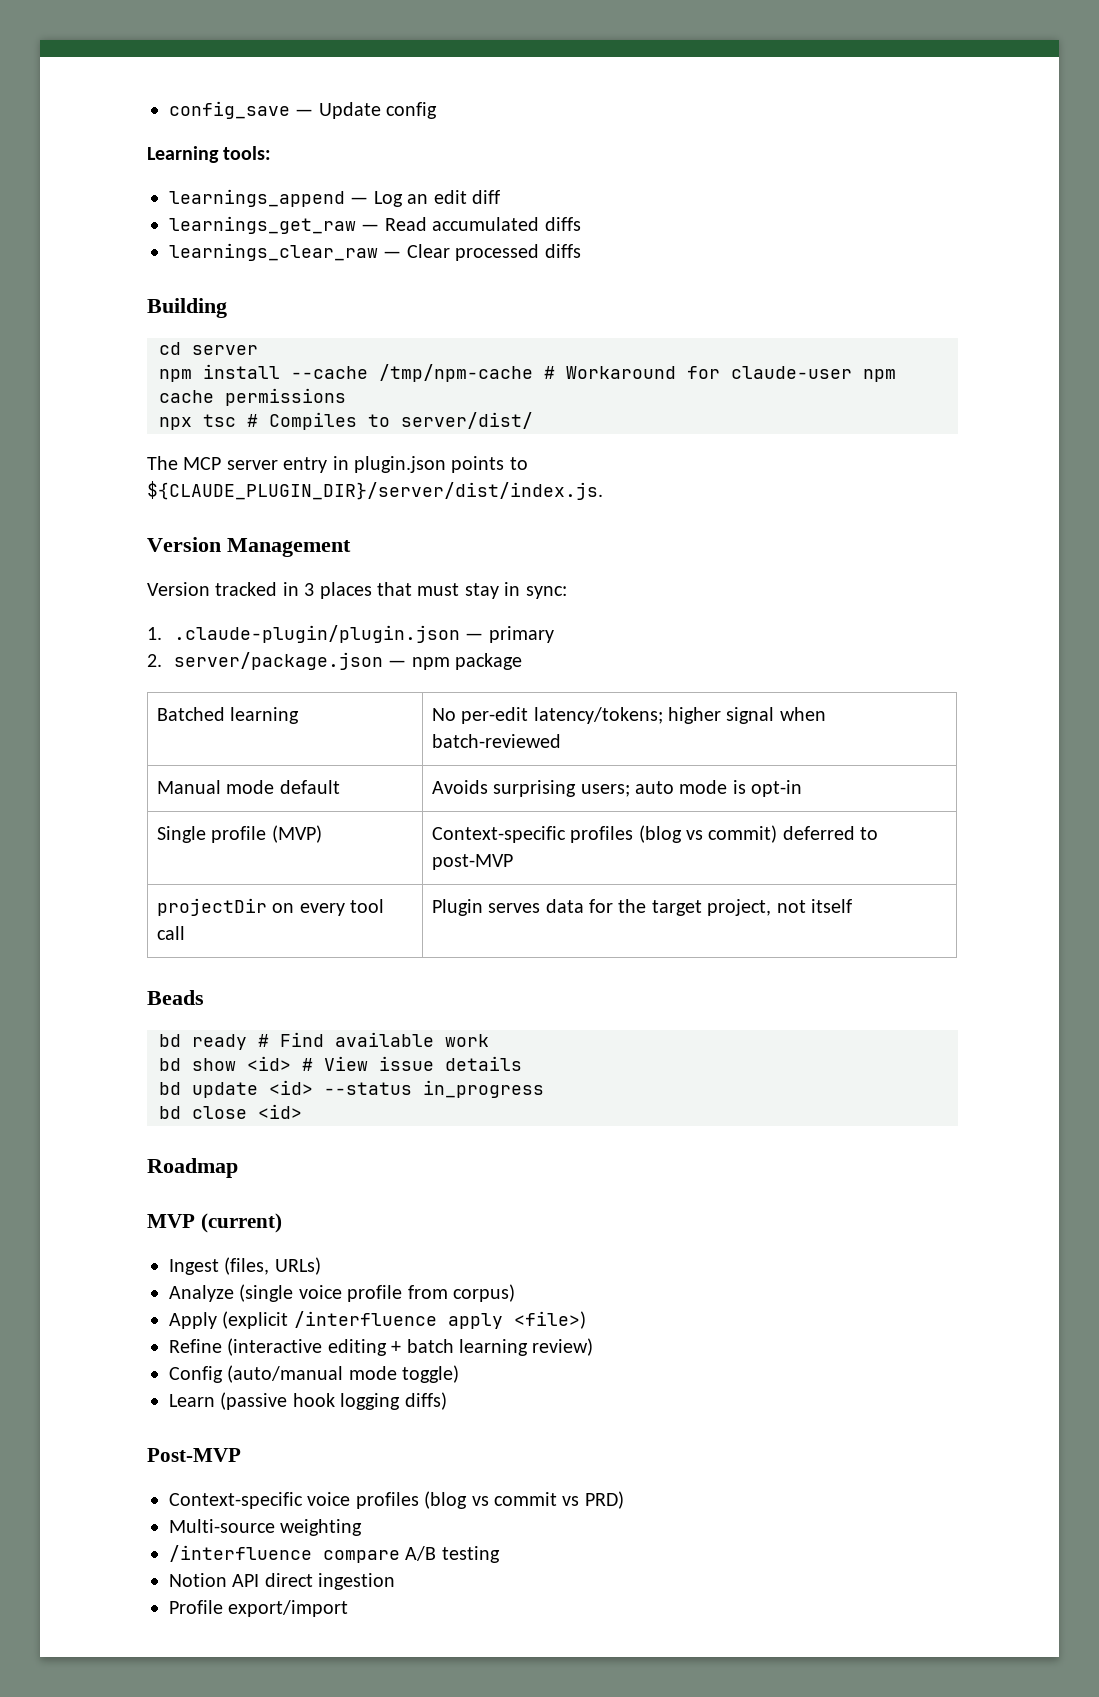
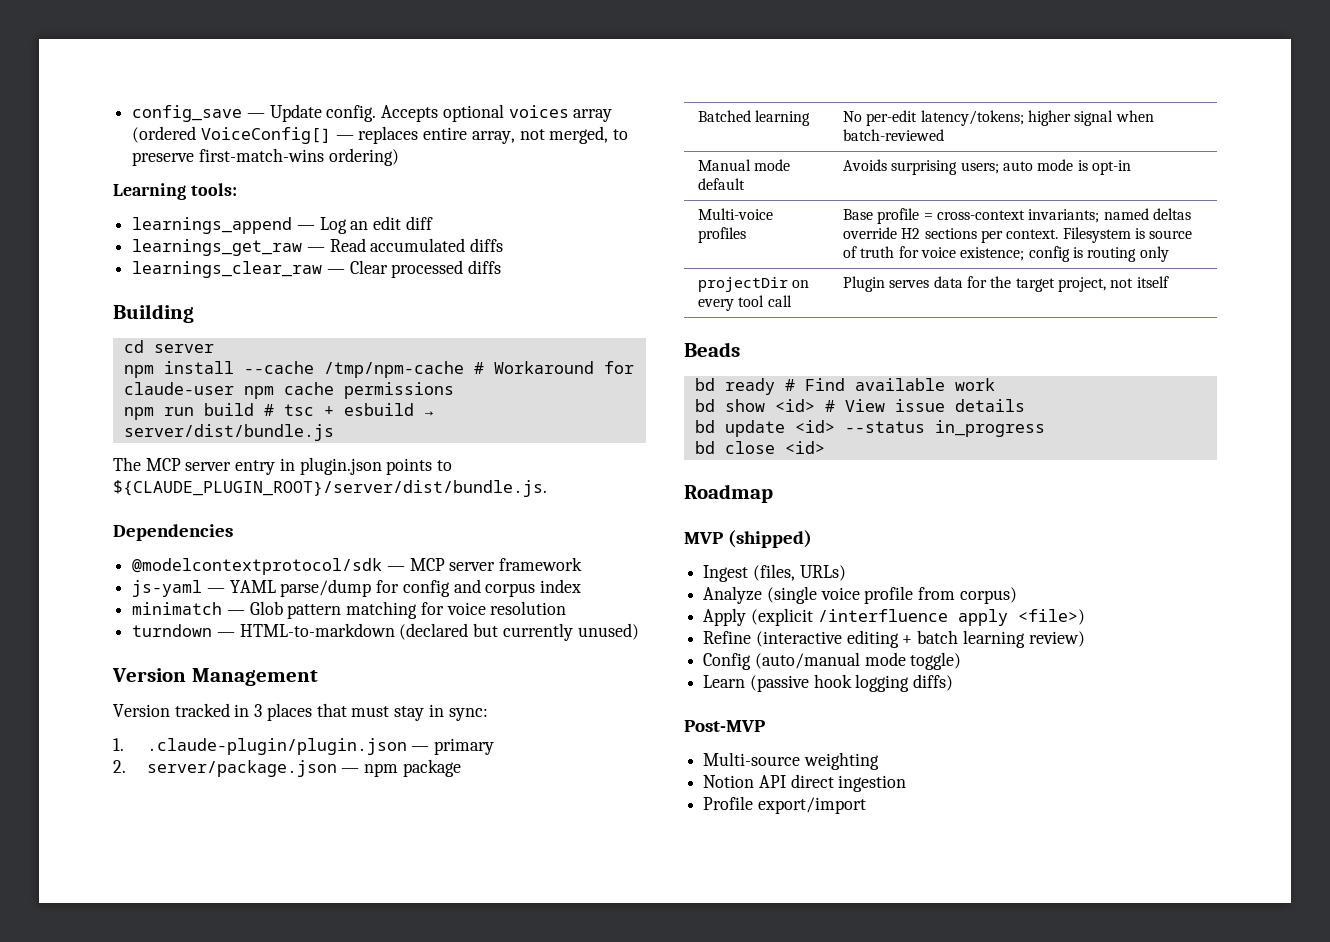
[386,102,438,119] config -> [326,104,613,122] [132,126,629,144] [132,148,399,166] config. Accepts optional voices array (ordered VoiceConfig[] — replaces entire array, not merged, to preserve first-match-wins ordering)
[159,412,533,430] npx tsc # Compiles to server/dist/ -> [123,403,434,420] [123,424,334,441] npm run build # tsc + esbuild → server/dist/bundle.js
[147,481,603,500] ${CLAUDE_PLUGIN_DIR}/server/dist/index.js. -> [113,480,547,497] [113,524,233,541] [132,557,583,575] [132,579,582,597] [132,601,567,619] [132,623,639,641] ${CLAUDE_PLUGIN_ROOT}/server/dist/bundle.js. // Dependencies // @modelcontextprotocol/sdk — MCP server framework // js-yaml — YAML parse/dump for config and corpus index // minimatch — Glob pattern matching for voice resolution // turndown — HTML-to-markdown (declared but currently unused)
[156,825,322,843] [431,825,879,843] [431,854,513,870] Single profile (MVP) | Context-specific profiles (blog vs commit) deferred to post-MVP -> [697,208,773,220] [697,227,746,243] [842,208,1191,224] [842,227,1193,243] [842,246,1169,262] Multi-voice profiles | Base profile = cross-context invariants; named deltas override H2 sections per context. Filesystem is source of truth for voice existence; config is routing only
[200,1213,282,1233] (current) -> [728,530,813,548] (shipped)
[169,1491,624,1509] [169,1519,363,1536] [169,1545,500,1563] Context-specific voice profiles (blog vs commit vs PRD) // Multi-source weighting // /interfluence compare A/B testing -> [703,752,879,770] Multi-source weighting

